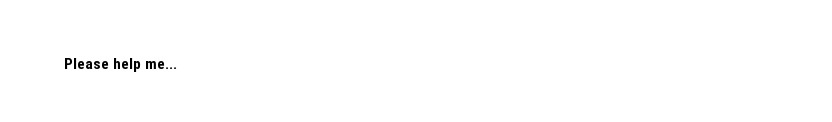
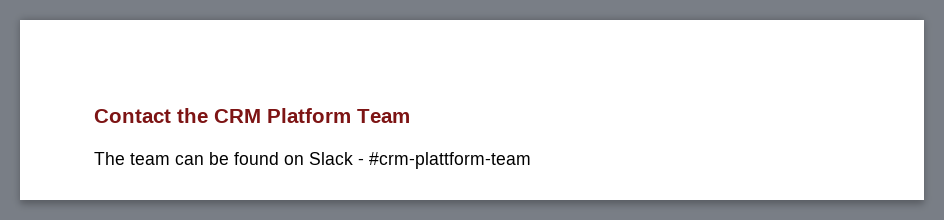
[64,58,178,72] Please help me... -> [94,108,410,123] [94,152,531,169] Contact the CRM Platform Team // The team can be found on Slack - #crm-plattform-team

